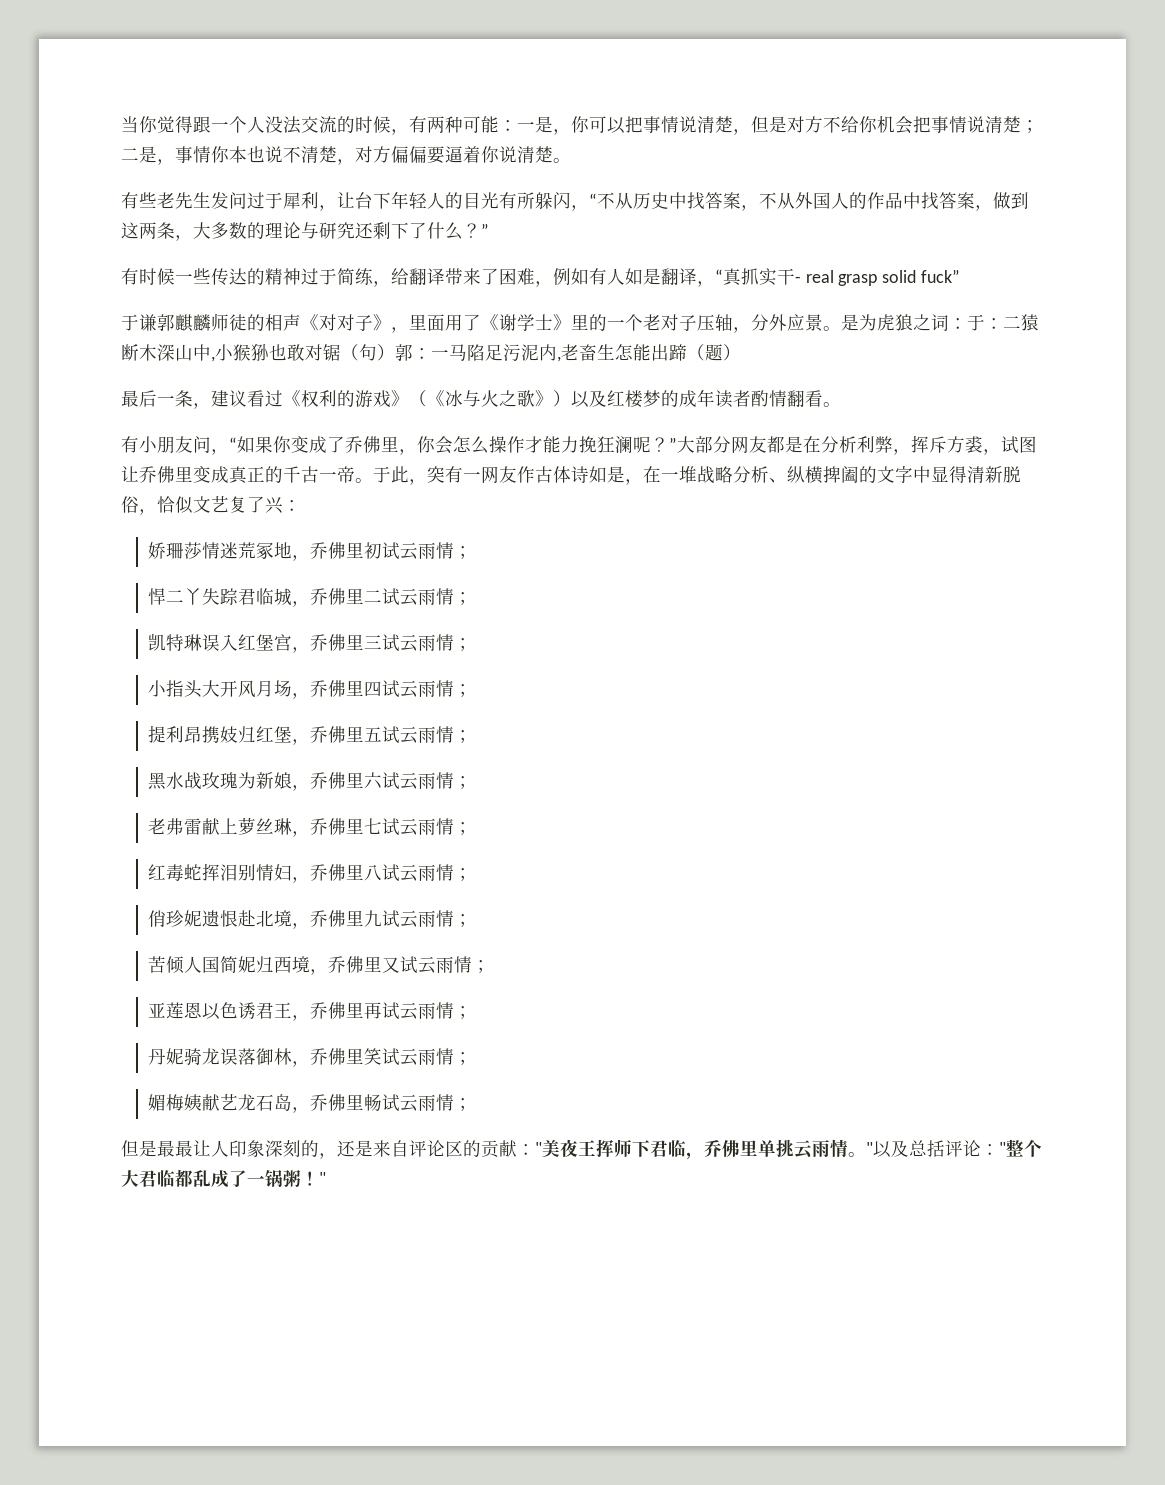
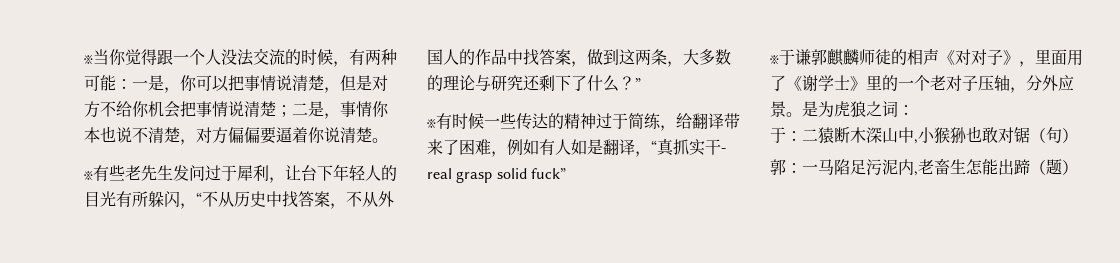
(121, 124) none -> [84,55,93,65] ※
(571, 160) none -> [84,171,93,181] ※
(489, 230) none -> [427,119,436,129] ※
(960, 276) none -> [770,55,779,65] ※
(967, 323) none -> (914, 110) //
(395, 352) none -> (1078, 135) //
[121,389,841,409] [121,435,1037,455] [121,465,1021,485] [121,496,301,515] [148,542,473,561] [148,588,473,607] [148,633,473,653] [148,680,473,699] [148,725,473,745] [148,772,473,791] [148,817,473,837] [148,863,473,883] [148,910,473,929] [148,956,491,975] [148,1002,473,1021] [148,1048,473,1067] [148,1094,473,1113] [121,1139,1042,1160] [121,1169,326,1188] // 最后一条，建议看过《权利的游戏》（《冰与火之歌》）以及红楼梦的成年读者酌情翻看。 // 有小朋友问，“如果你变成了乔佛里，你会怎么操作才能力挽狂澜呢？”大部分网友都是在分析利弊，挥斥方裘，试图让乔佛里变成真正的千古一帝。于此，突有一网友作古体诗如是，在一堆战略分析、纵横捭阖的文字中显得清新脱俗，恰似文艺复了兴： // 娇珊莎情迷荒冢地，乔佛里初试云雨情； // 悍二丫失踪君临城，乔佛里二试云雨情； // 凯特琳误入红堡宫，乔佛里三试云雨情； // 小指头大开风月场，乔佛里四试云雨情； // 提利昂携妓归红堡，乔佛里五试云雨情； // 黑水战玫瑰为新娘，乔佛里六试云雨情； // 老弗雷献上萝丝琳，乔佛里七试云雨情； // 红毒蛇挥泪别情妇，乔佛里八试云雨情； // 俏珍妮遗恨赴北境，乔佛里九试云雨情； // 苦倾人国简妮归西境，乔佛里又试云雨情； // 亚莲恩以色诱君王，乔佛里再试云雨情； // 丹妮骑龙误落御林，乔佛里笑试云雨情； // 媚梅姨献艺龙石岛，乔佛里畅试云雨情； // 但是最最让人印象深刻的，还是来自评论区的贡献："美夜王挥师下君临，乔佛里单挑云雨情。"以及总括评论："整个大君临都乱成了一锅粥！" -> (1078, 167) none

